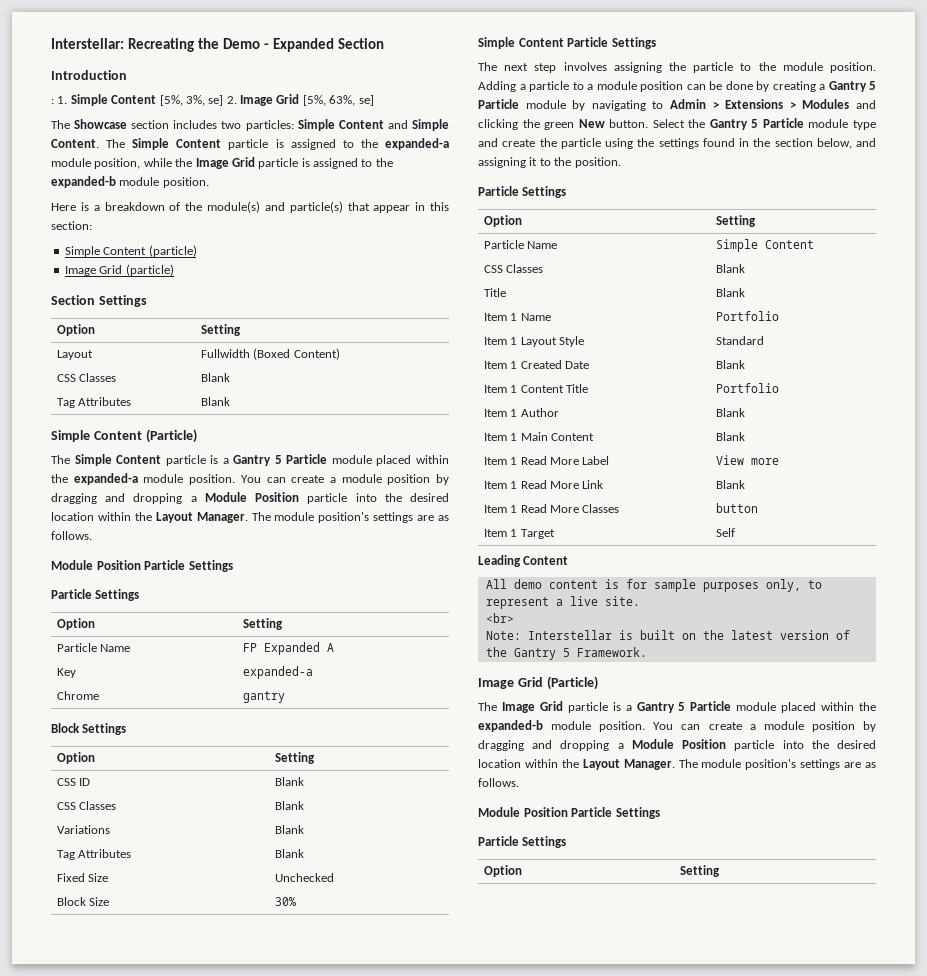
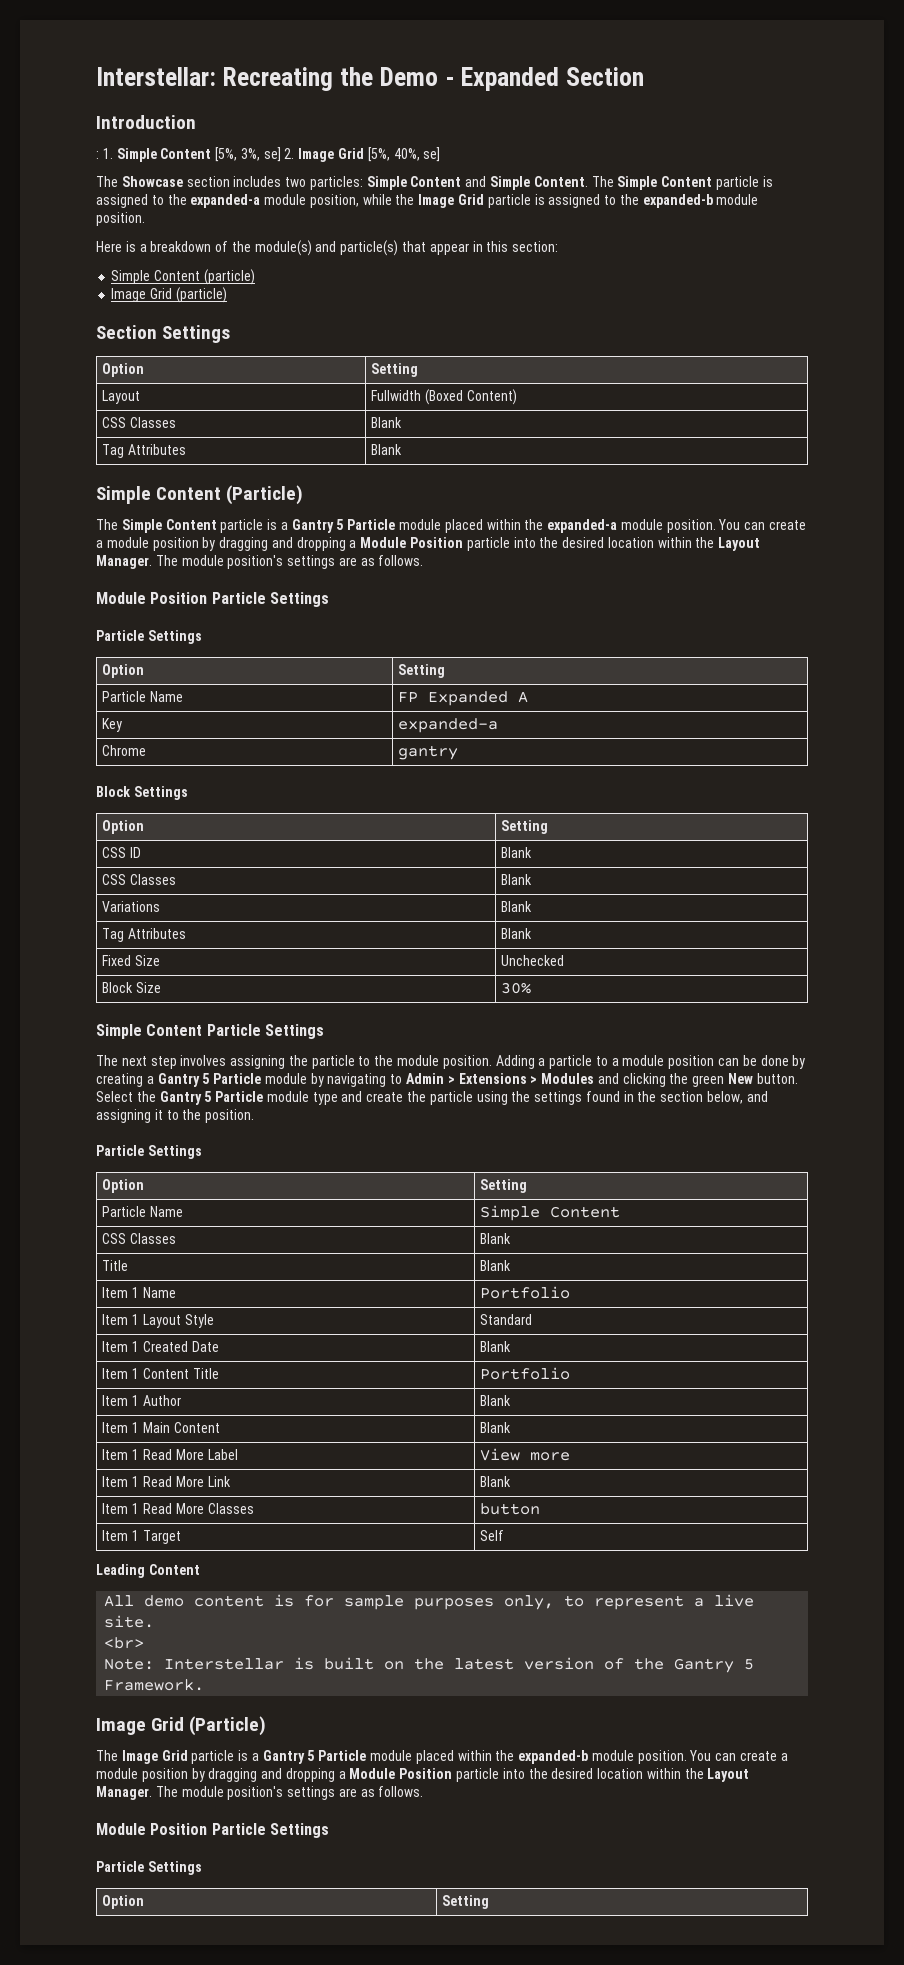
[329,95,356,106] 63%, -> [393,148,420,161] 40%,

